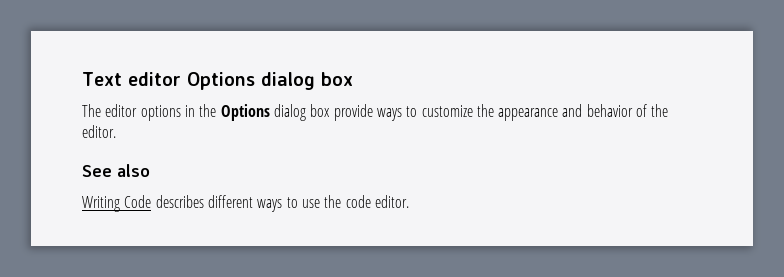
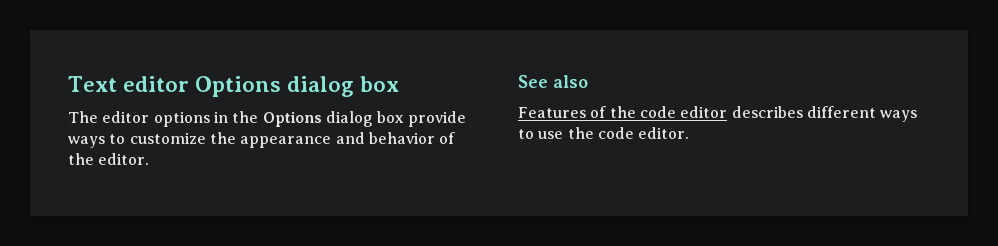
[82,195,152,212] Writing Code -> [518,106,728,118] Features of the code editor

